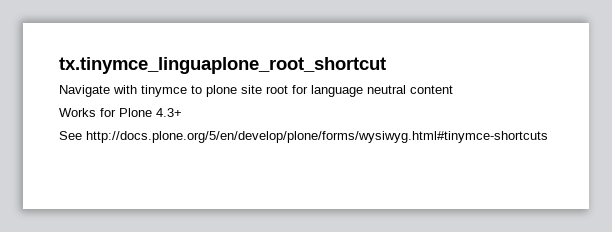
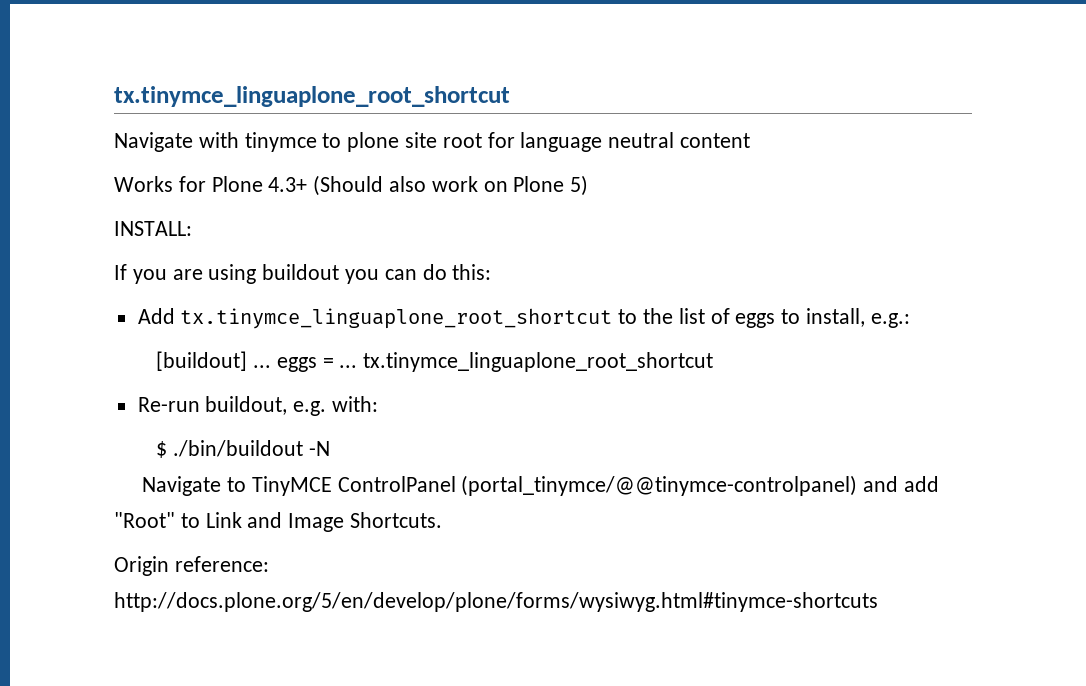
[59,131,82,140] // See -> [313,175,589,196] [114,221,192,236] [114,264,492,284] [137,308,910,329] [156,351,714,372] [137,396,379,416] [156,440,330,458] [142,475,939,496] [114,512,443,532] [114,556,269,576] (Should also work on Plone 5) // INSTALL: // If you are using buildout you can do this: // Add tx.tinymce_linguaplone_root_shortcut to the list of eggs to install, e.g.: // [buildout] ... eggs = ... tx.tinymce_linguaplone_root_shortcut // Re-run buildout, e.g. with: // $ ./bin/buildout -N // Navigate to TinyMCE ControlPanel (portal_tinymce/@@tinymce-controlpanel) and add "Root" to Link and Image Shortcuts. // Origin reference:

